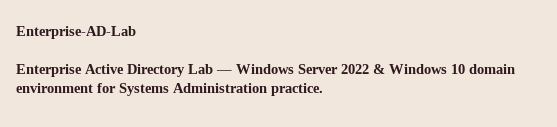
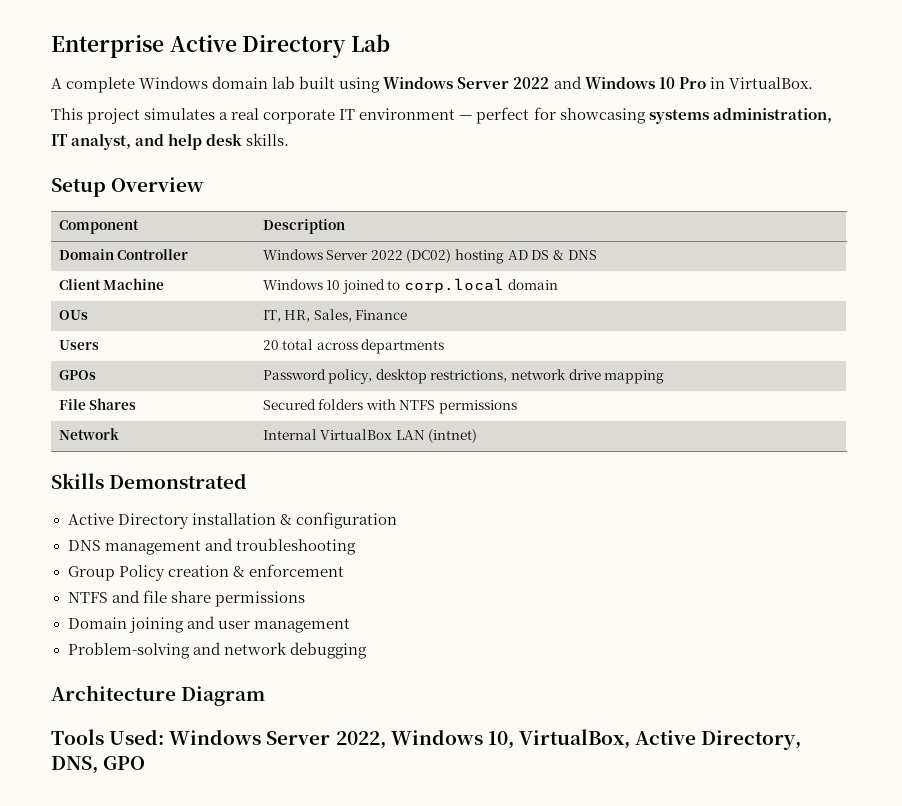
[16,26,136,39] Enterprise-AD-Lab // -> (51, 46) none
[216,64,515,74] [16,83,323,96] — Windows Server 2022 & Windows 10 domain environment for Systems Administration practice. -> [51,76,813,93] [51,107,832,124] [51,133,290,150] [51,177,205,197] [58,219,139,234] [262,219,345,234] [58,249,189,260] [262,249,597,264] [58,278,165,290] [262,278,558,294] [58,310,88,320] [262,309,408,322] [58,340,99,350] [262,339,445,354] [58,370,96,380] [262,369,665,384] [58,398,137,410] [262,399,518,414] [58,428,119,440] [262,429,478,443] [51,473,248,489] [67,512,397,529] [67,538,356,555] [67,564,344,581] [67,590,305,607] [67,616,350,633] [67,642,367,659] [51,685,266,706] [51,729,802,750] [51,756,146,774] // A complete Windows domain lab built using Windows Server 2022 and Windows 10 Pro in VirtualBox. // This project simulates a real corporate IT environment — perfect for showcasing systems administration, IT analyst, and help desk skills. // Setup Overview // Component | Description // Domain Controller | Windows Server 2022 (DC02) hosting AD DS & DNS // Client Machine | Windows 10 joined to corp.local domain // OUs | IT, HR, Sales, Finance // Users | 20 total across departments // GPOs | Password policy, desktop restrictions, network drive mapping // File Shares | Secured folders with NTFS permissions // Network | Internal VirtualBox LAN (intnet) // Skills Demonstrated // Active Directory installation & configuration // DNS management and troubleshooting // Group Policy creation & enforcement // NTFS and file share permissions // Domain joining and user management // Problem-solving and network debugging // Architecture Diagram // Tools Used: Windows Server 2022, Windows 10, VirtualBox, Active Directory, DNS, GPO

